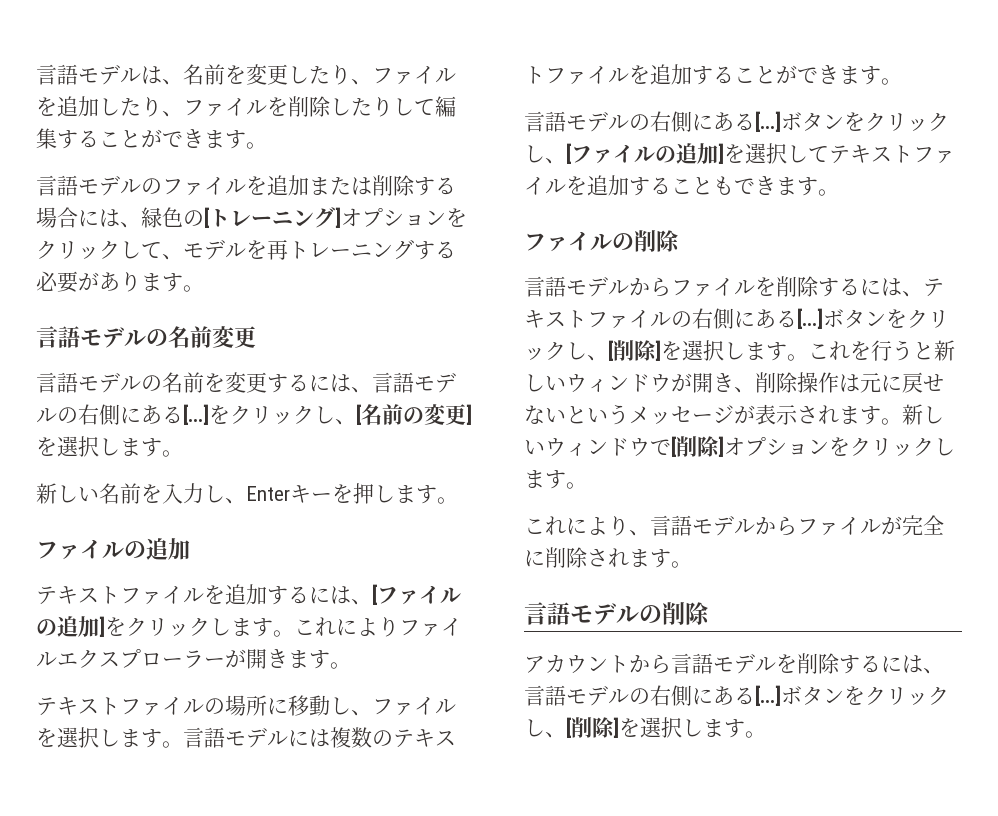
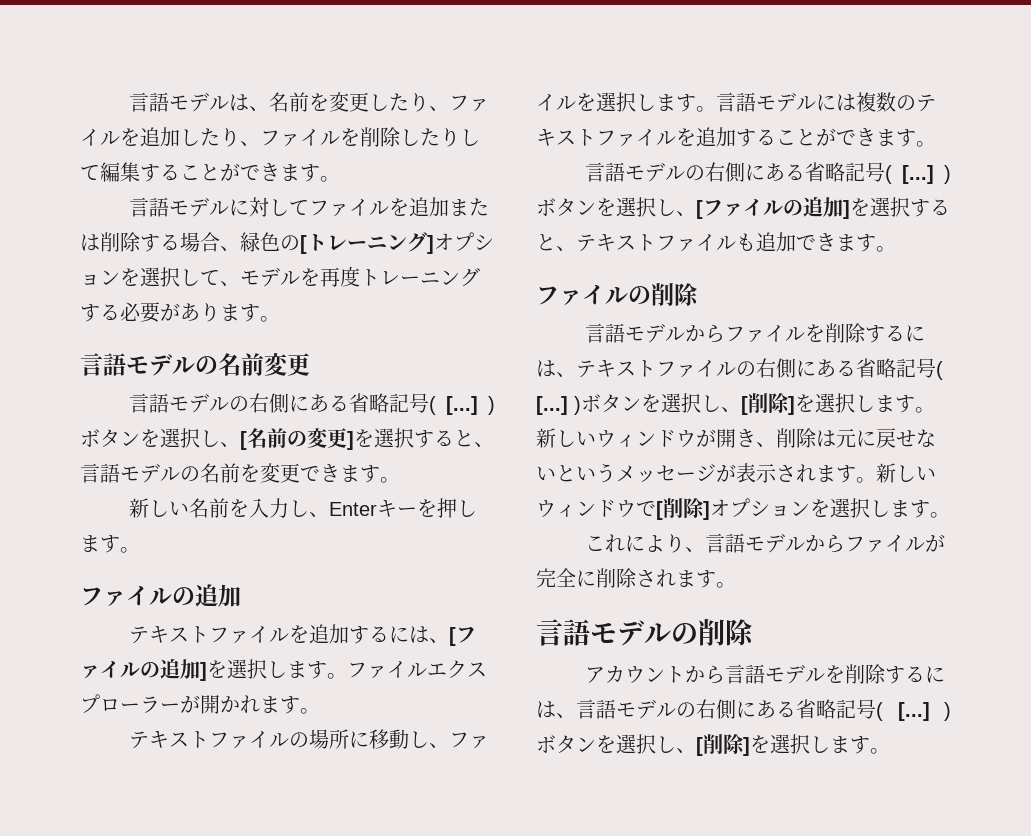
[141,178,162,194] の -> [229,197,310,217] に対して
[78,209,120,227] には -> (220, 242) none
[36,241,120,259] クリック -> [140,267,180,287] 選択
(288, 249) none -> [340,266,360,287] 度
[162,372,456,393] [36,404,314,426] 名前を変更するには、言語モデルの右側にある[...]をクリック -> [249,393,495,415] [80,428,200,448] 右側にある省略記号( [...] )ボタンを選択
[99,438,120,456] し -> [414,430,494,448] [80,463,340,483] すると、言語モデルの名前を変更でき
[126,617,399,637] クリックします。これにより -> [227,659,347,679] 選択します。
[267,649,288,668] き -> [220,695,260,714] かれ
[755,111,949,132] [...]ボタンをクリック -> [805,162,951,184] [536,197,656,217] 省略記号( [...] )ボタンを選択
[787,145,955,164] [524,175,734,196] してテキストファイルを追加することも -> [910,199,950,217] [536,232,796,252] すると、テキストファイルも追加
[797,308,949,329] [524,340,934,361] [...]ボタンをクリックし、[削除]を選択します。これを行うと -> [856,358,943,380] [536,393,935,415] 省略記号( [...] )ボタンを選択し、[削除]を選択します。
[797,372,839,393] 操作 -> (817, 438) none
[850,438,934,456] クリック -> [830,498,870,518] 選択
[755,685,949,706] [...]ボタンをクリック -> [796,699,951,721] [536,734,656,754] 省略記号( [...] )ボタンを選択

